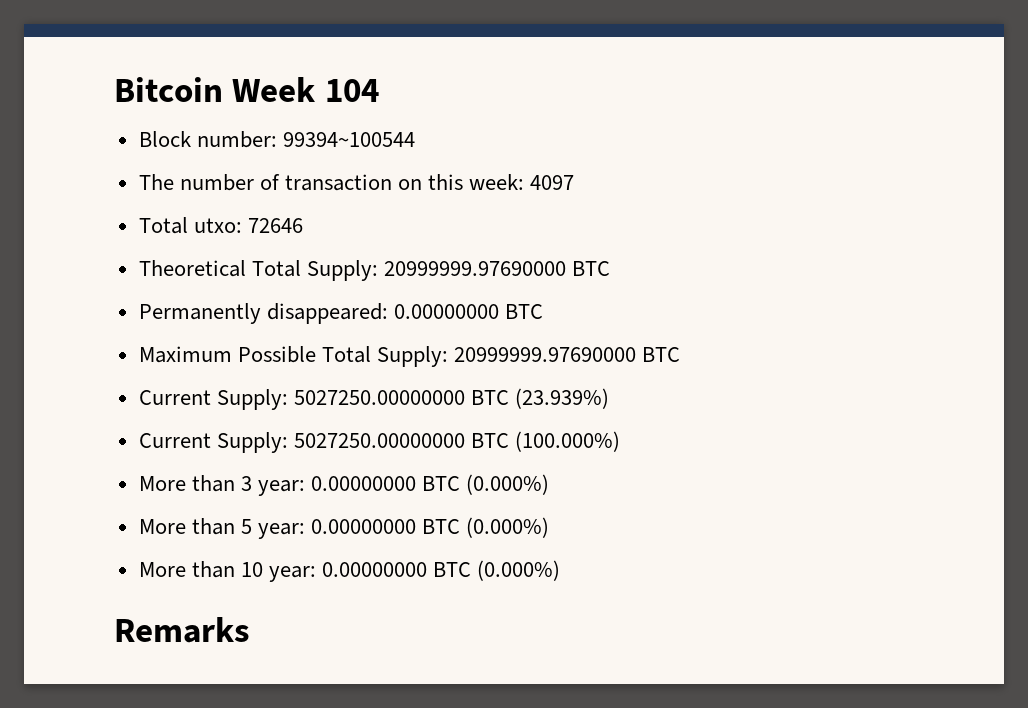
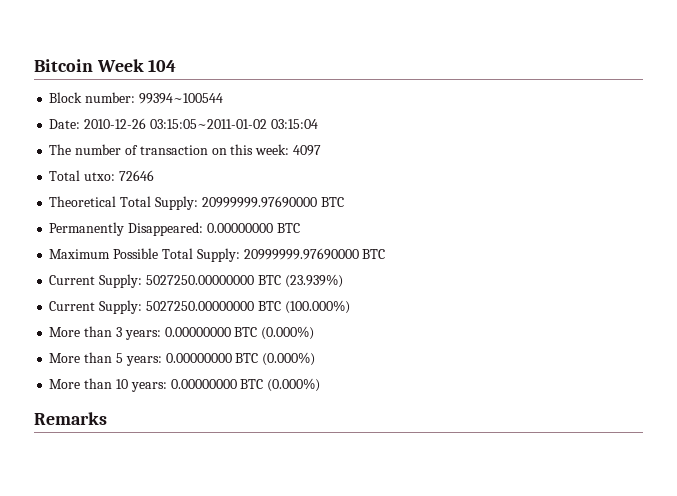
(415, 139) none -> [49,118,318,129] // Date: 2010-12-26 03:15:05~2011-01-02 03:15:04
[266,303,388,324] disappeared: -> [128,222,204,236] Disappeared:
[257,480,305,496] year: -> [124,330,161,340] years:
[257,523,305,539] year: -> [125,356,162,366] years:
[268,566,316,582] year: -> [130,382,167,392] years:

